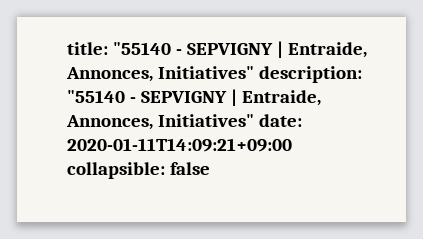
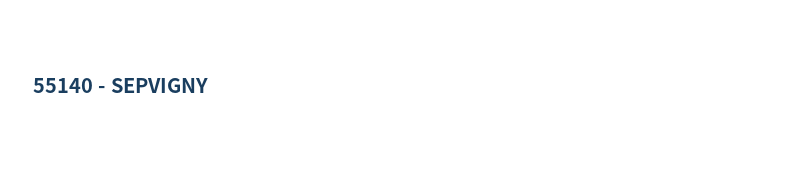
[67,41,367,58] [66,66,362,83] [67,89,321,106] [66,114,302,130] [67,138,292,152] [67,162,210,179] title: "55140 - SEPVIGNY | Entraide, Annonces, Initiatives" description: "55140 - SEPVIGNY | Entraide, Annonces, Initiatives" date: 2020-01-11T14:09:21+09:00 collapsible: false -> [33,78,208,93] 55140 - SEPVIGNY

